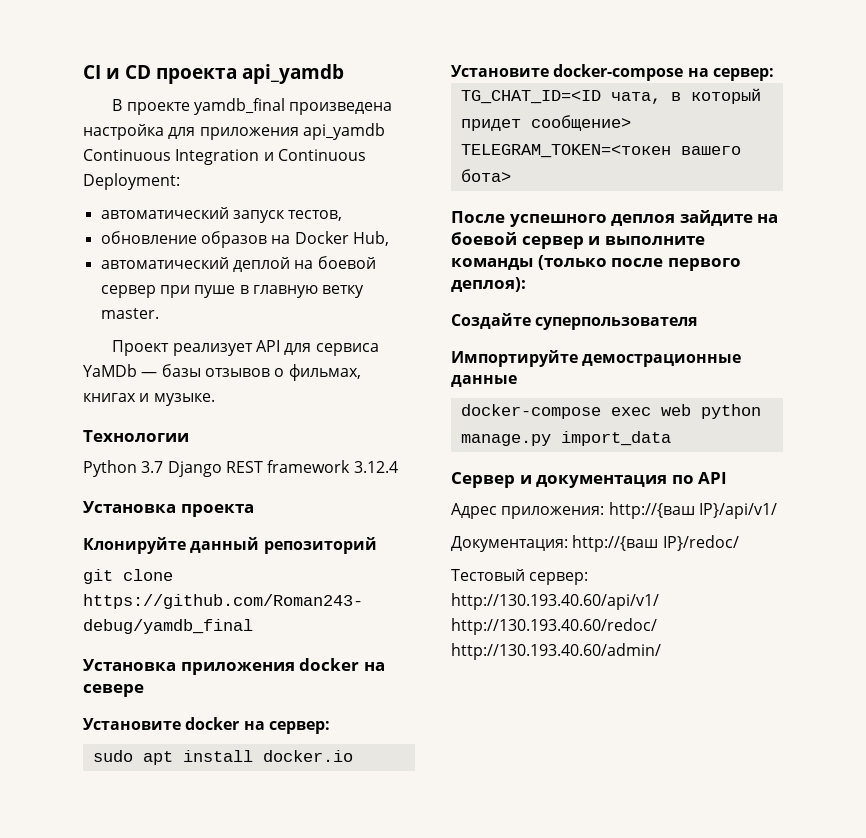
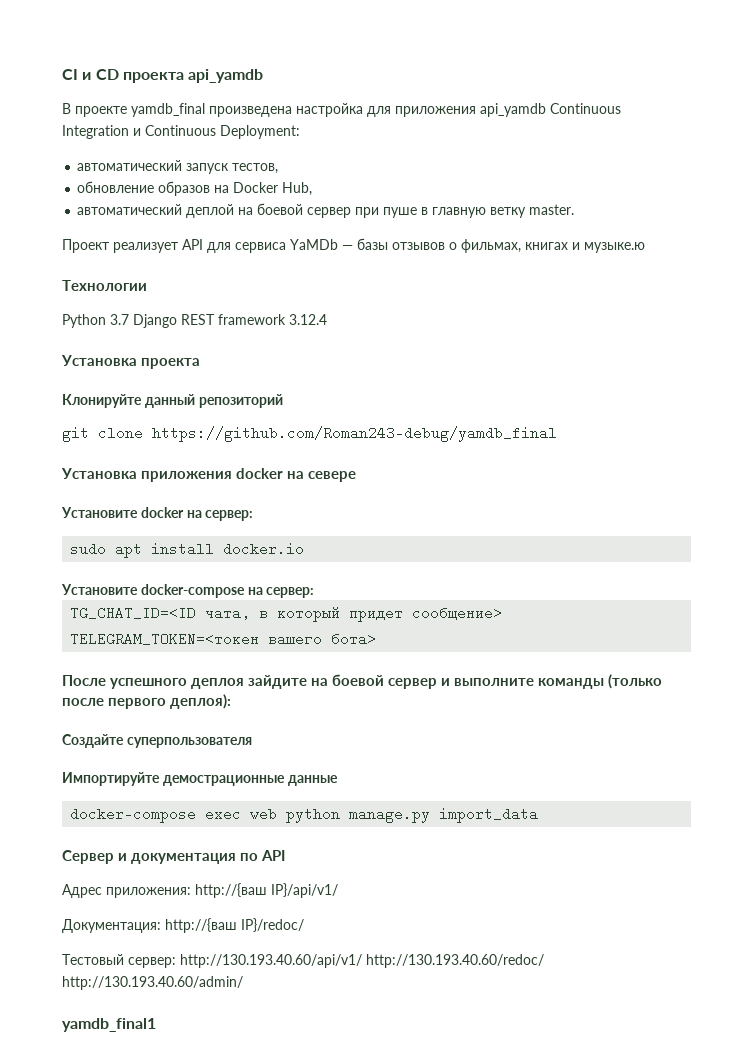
[153,393,215,406] музыке. -> [584,242,645,253] музыке.ю
(661, 651) none -> [62,1018,156,1032] // yamdb_final1

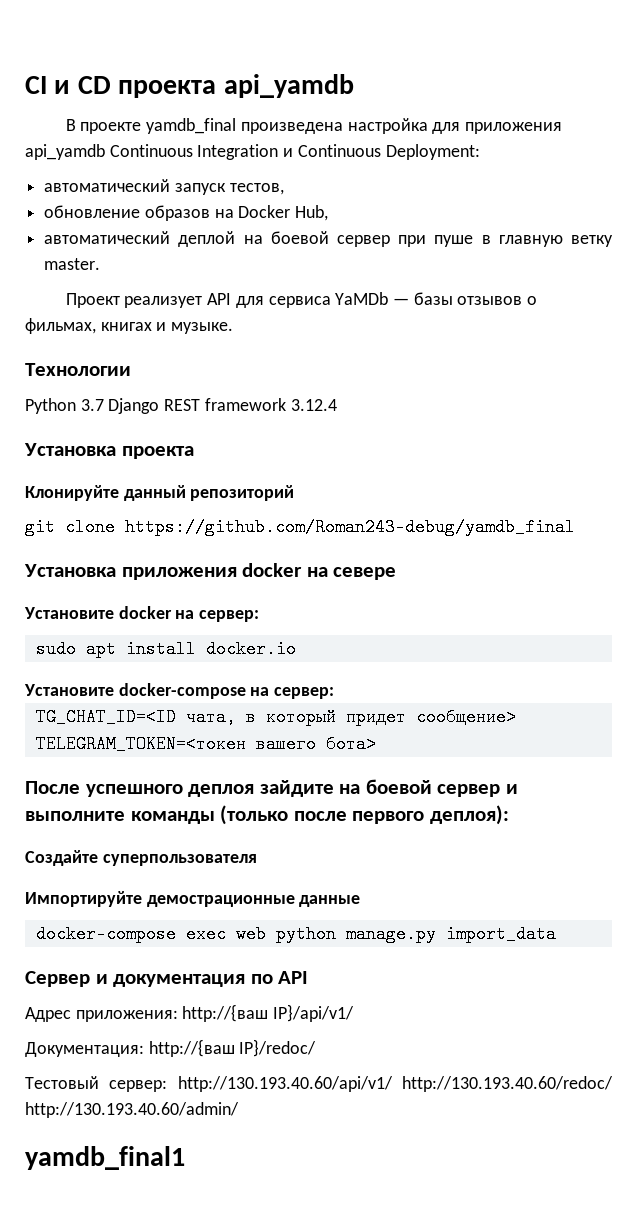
[584,242,645,253] музыке.ю -> [171,322,234,334] музыке.

